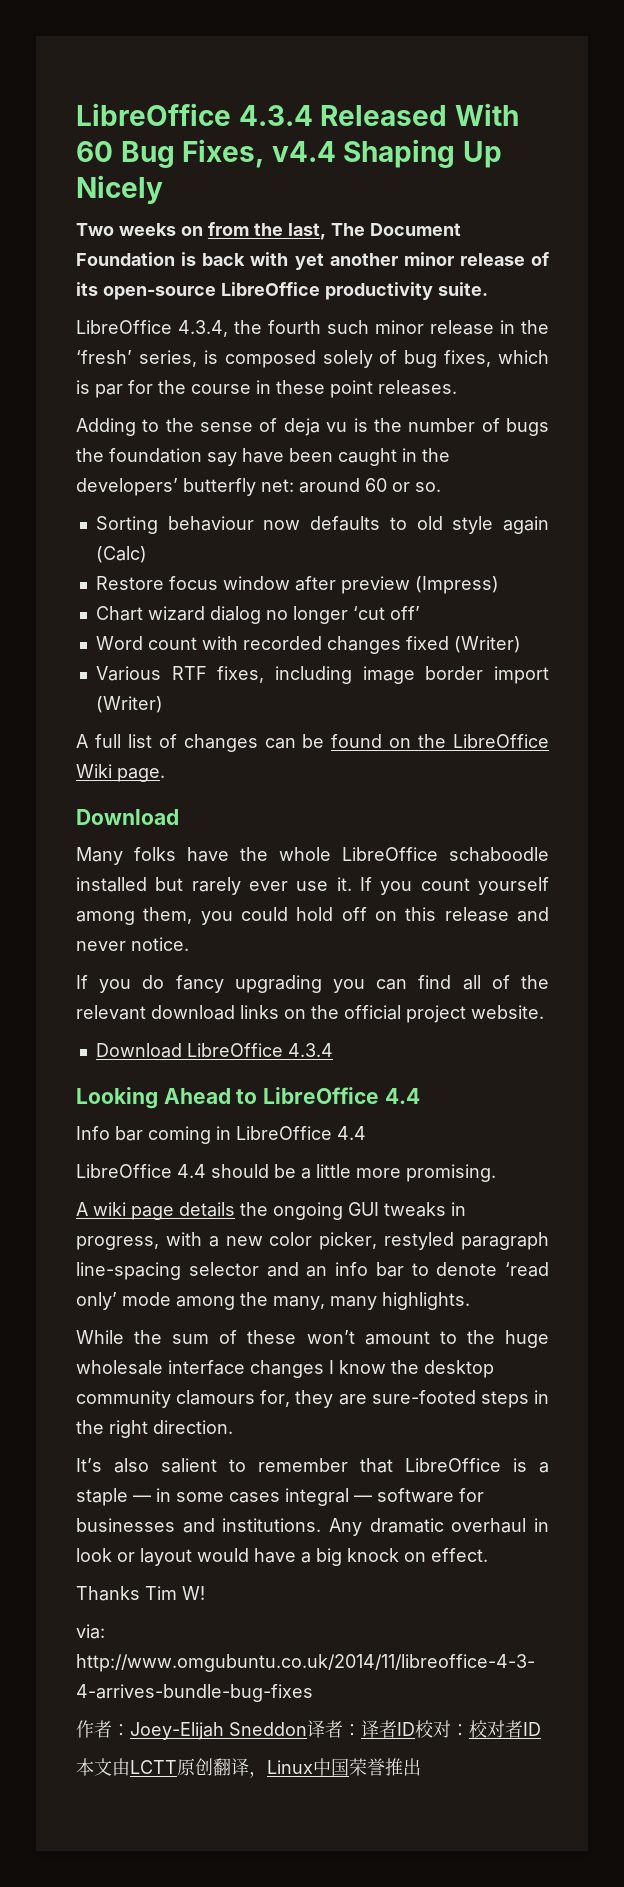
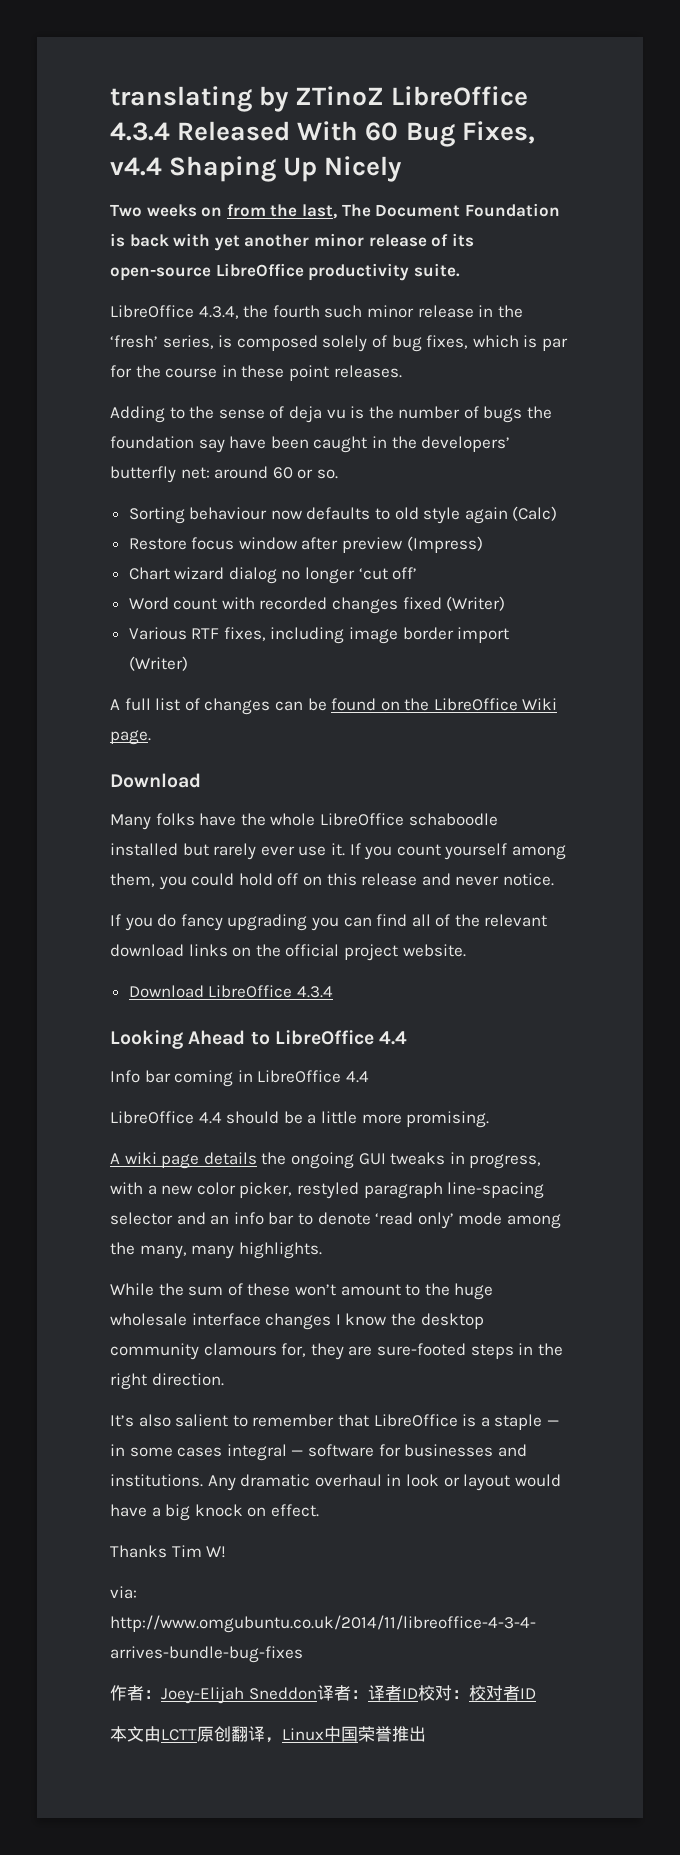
(76, 114) none -> [110,86,385,112] translating by ZTinoZ

